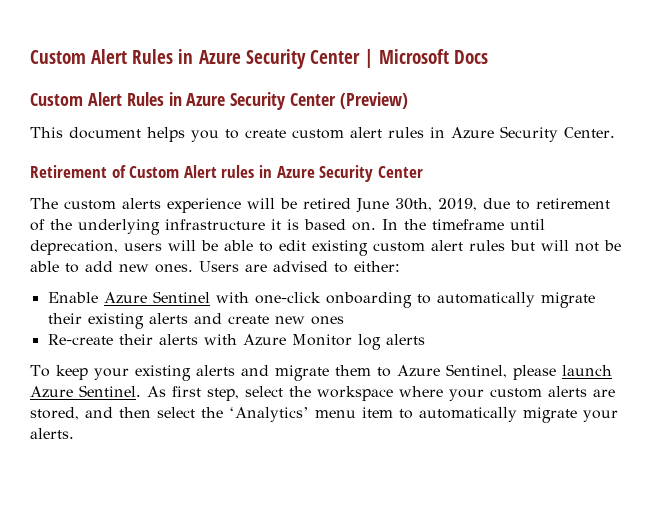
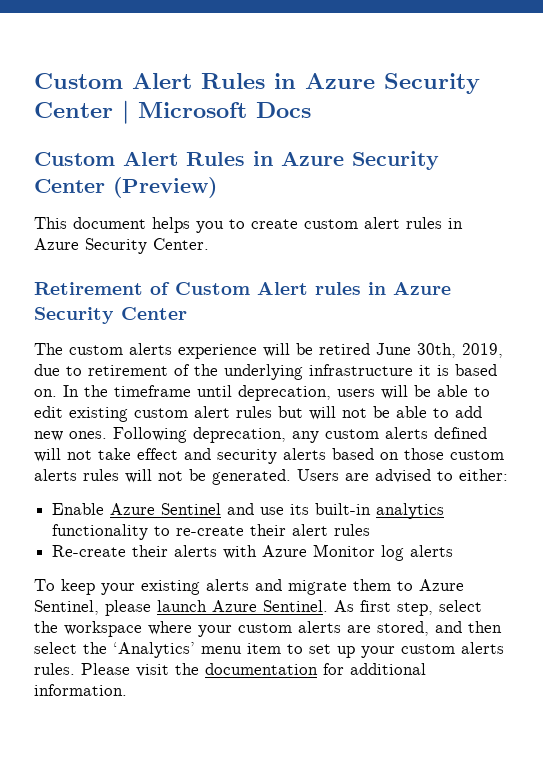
(193, 268) none -> [113,427,487,443] [34,448,504,464] [34,469,291,485] Following deprecation, any custom alerts defined will not take effect and security alerts based on those custom alerts rules will not be generated.
[215,292,595,308] [47,313,344,329] with one-click onboarding to automatically migrate their existing alerts and create new ones -> [227,503,445,519] [52,524,371,540] and use its built-in analytics functionality to re-create their alert rules
[419,407,618,423] [30,428,74,439] automatically migrate your alerts. -> [309,642,504,658] [34,663,426,677] [34,684,127,696] set up your custom alerts rules. Please visit the documentation for additional information.

